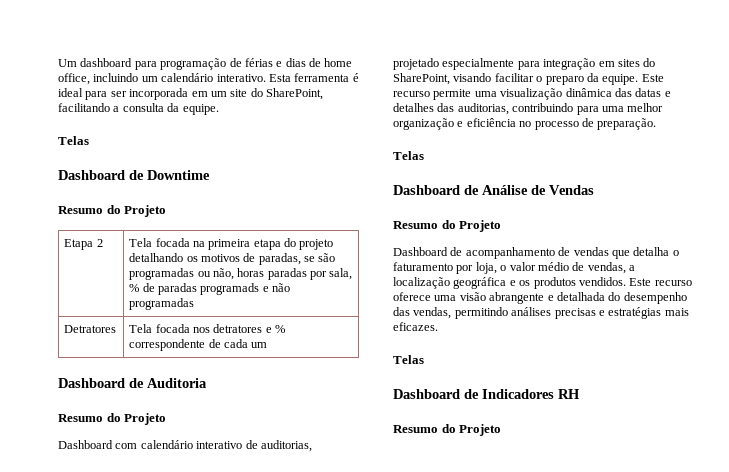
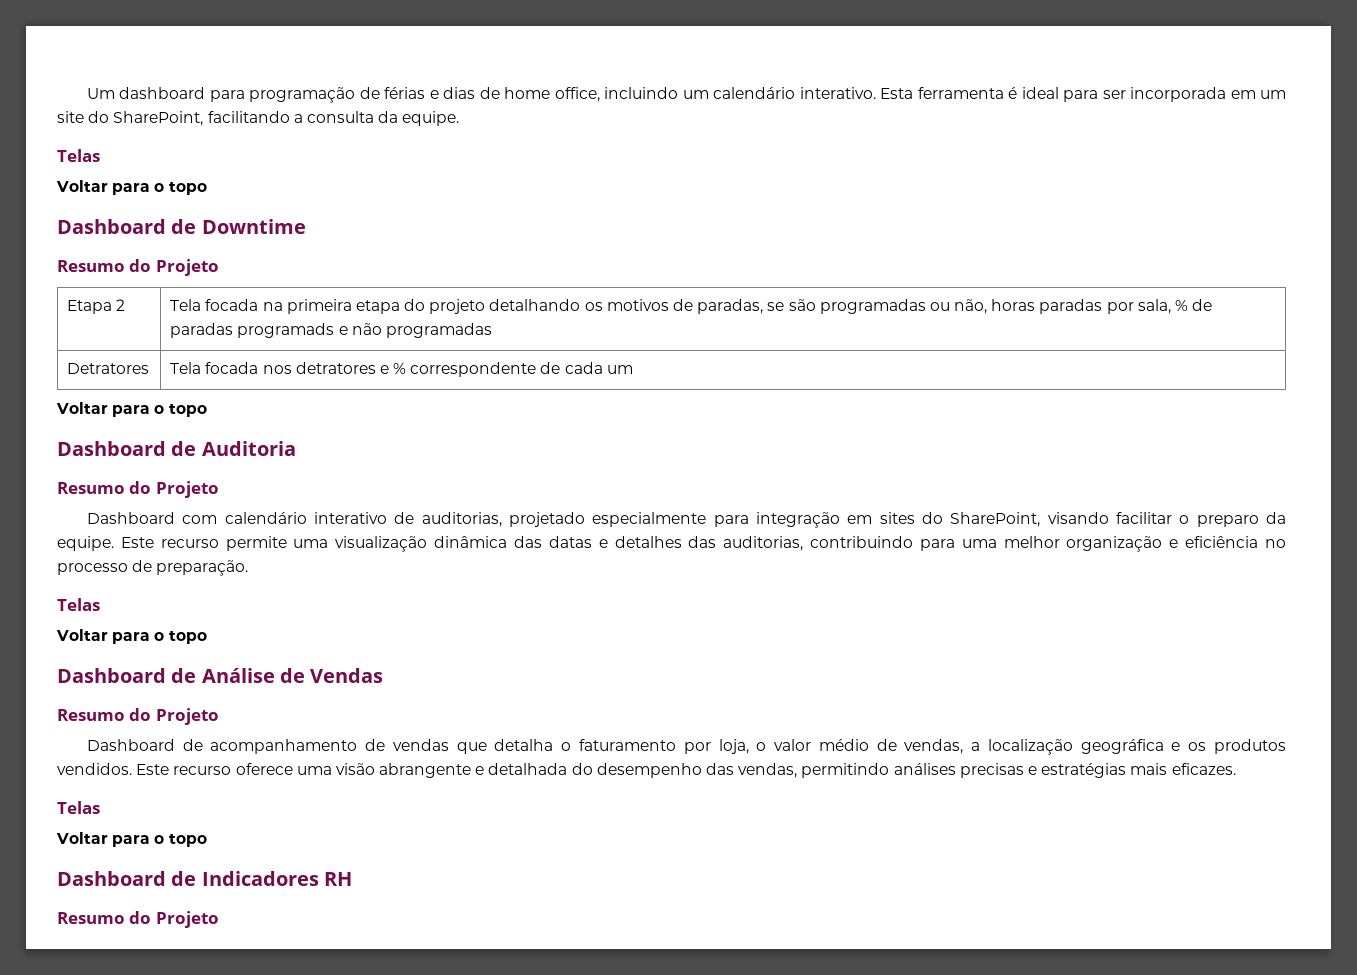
(89, 140) none -> [56,180,207,195] // Voltar para o topo
(268, 345) none -> [56,402,207,417] // Voltar para o topo
(424, 155) none -> [56,629,207,644] // Voltar para o topo
(424, 359) none -> [56,832,207,847] // Voltar para o topo

